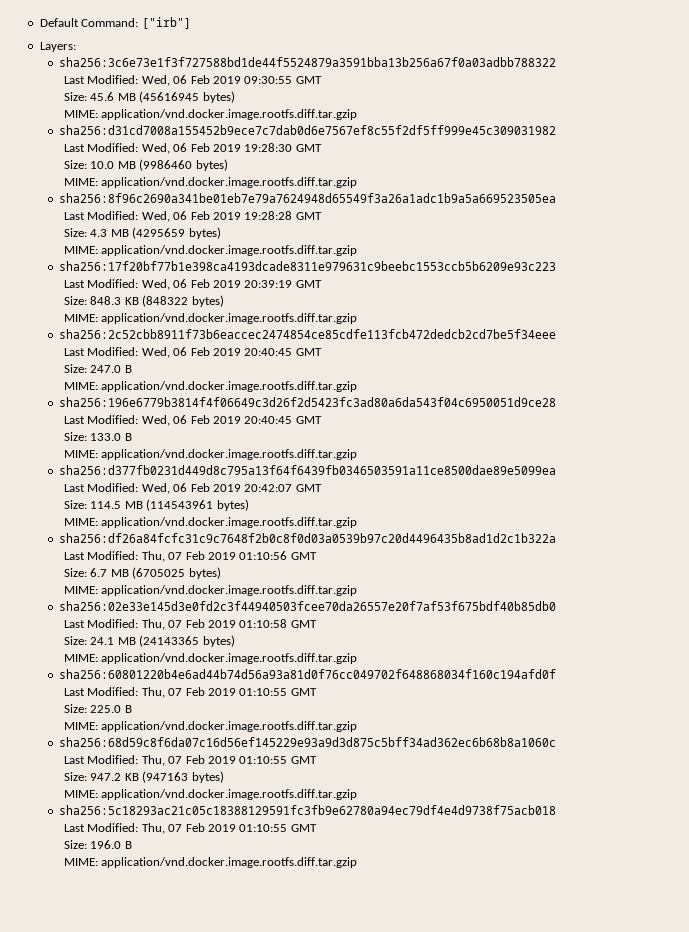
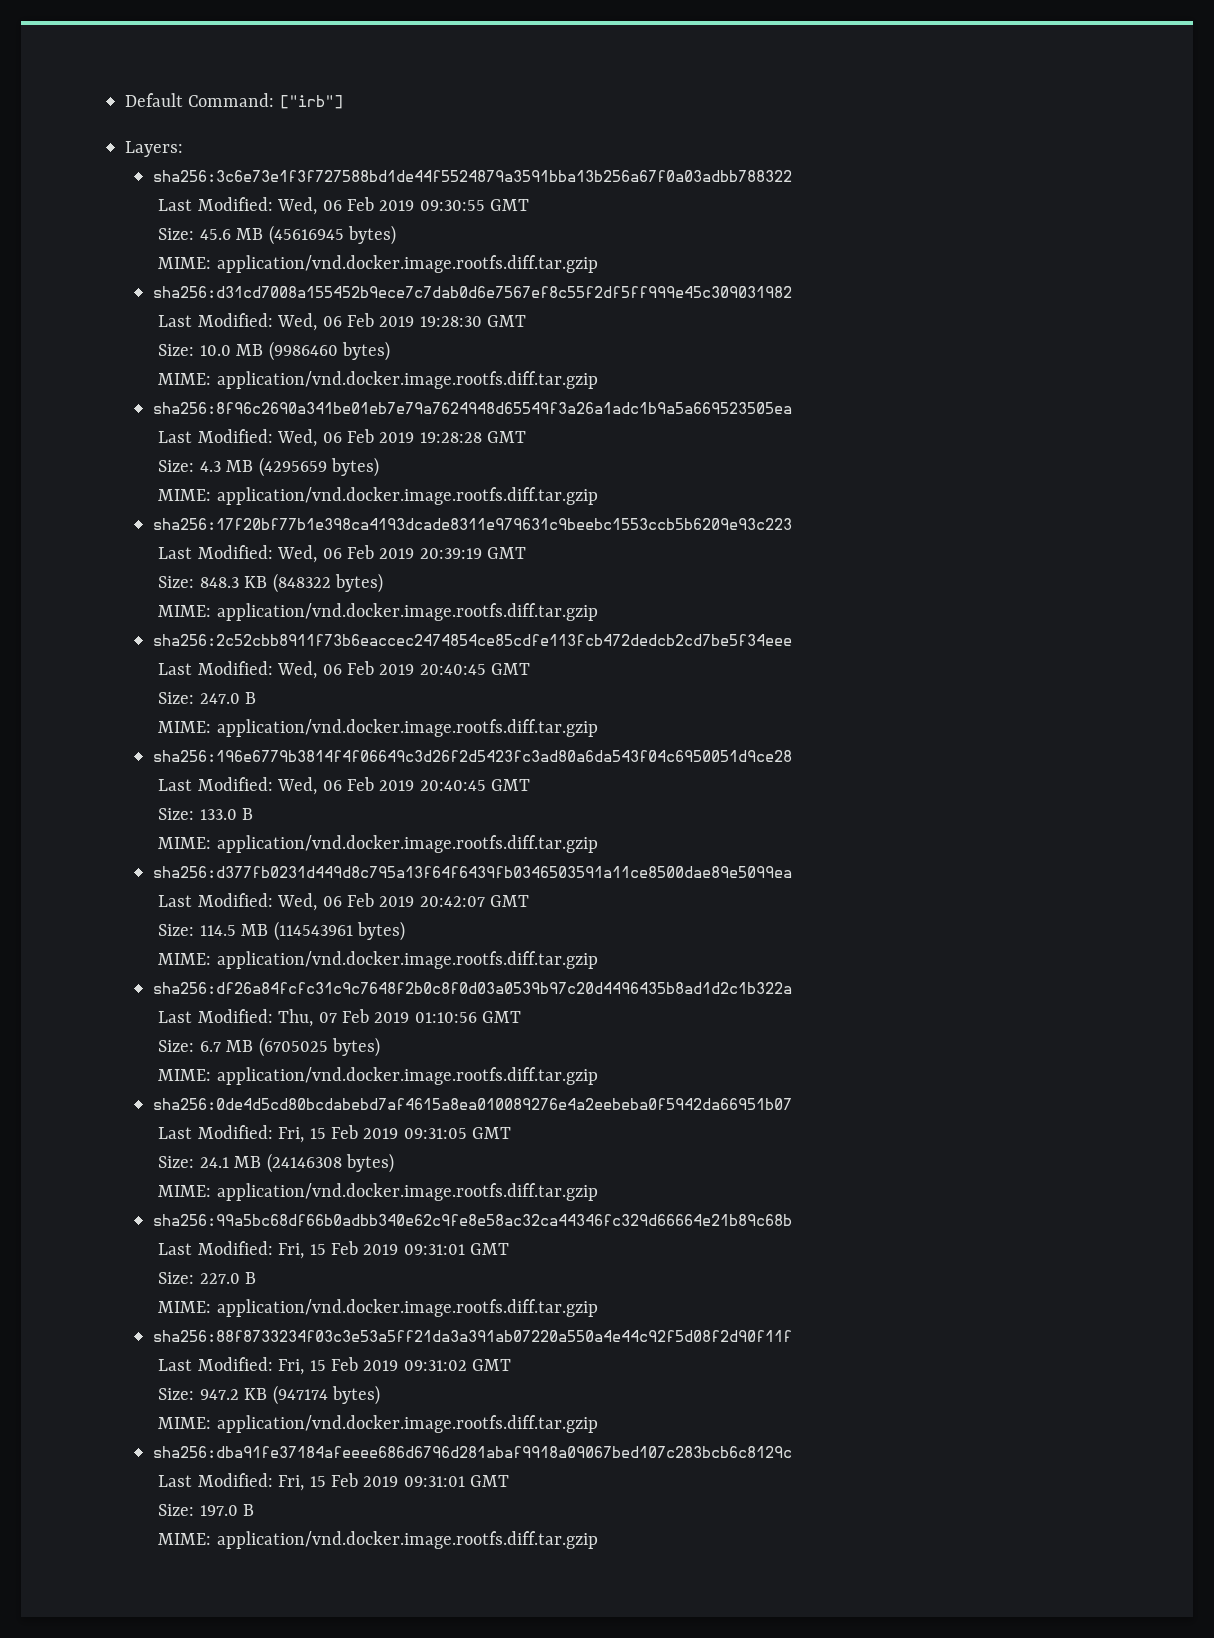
[58,601,556,611] [64,619,288,630] sha256:02e33e145d3e0fd2c3f44940503fcee70da26557e20f7af53f675bdf40b85db0 // Last Modified: Thu, 07 Feb 2019 01:10:58 -> [152,1098,792,1110] [158,1125,467,1143] sha256:0de4d5cd80bcdabebd7af4615a8ea010089276e4a2eebeba0f5942da66951b07 // Last Modified: Fri, 15 Feb 2019 09:31:05
[139,635,235,647] [64,653,358,664] [58,669,556,679] [64,687,317,698] [64,704,132,713] [64,721,358,732] [58,737,556,747] [64,755,288,766] (24143365 bytes) // MIME: application/vnd.docker.image.rootfs.diff.tar.gzip // sha256:60801220b4e6ad44b74d56a93a81d0f76cc049702f648868034f160c194afd0f // Last Modified: Thu, 07 Feb 2019 01:10:55 GMT // Size: 225.0 B // MIME: application/vnd.docker.image.rootfs.diff.tar.gzip // sha256:68d59c8f6da07c16d56ef145229e93a9d3d875c5bff34ad362ec6b68b8a1060c // Last Modified: Thu, 07 Feb 2019 01:10:55 -> [266,1153,394,1173] [158,1183,598,1201] [152,1214,792,1226] [158,1241,510,1259] [158,1272,257,1284] [158,1299,598,1317] [152,1330,792,1342] [158,1357,467,1375] (24146308 bytes) // MIME: application/vnd.docker.image.rootfs.diff.tar.gzip // sha256:99a5bc68df66b0adbb340e62c9fe8e58ac32ca44346fc329d66664e21b89c68b // Last Modified: Fri, 15 Feb 2019 09:31:01 GMT // Size: 227.0 B // MIME: application/vnd.docker.image.rootfs.diff.tar.gzip // sha256:88f8733234f03c3e53a5ff21da3a391ab07220a550a4e44c92f5d08f2d90f11f // Last Modified: Fri, 15 Feb 2019 09:31:02
[142,771,224,783] [64,789,358,800] [58,805,556,815] [64,823,317,834] [64,840,122,849] (947163 bytes) // MIME: application/vnd.docker.image.rootfs.diff.tar.gzip // sha256:5c18293ac21c05c18388129591fc3fb9e62780a94ec79df4e4d9738f75acb018 // Last Modified: Thu, 07 Feb 2019 01:10:55 GMT // Size: 196.0 -> [272,1385,380,1405] [158,1415,598,1433] [152,1446,792,1458] [158,1473,510,1491] [158,1504,238,1516] (947174 bytes) // MIME: application/vnd.docker.image.rootfs.diff.tar.gzip // sha256:dba91fe37184afeeee686d6796d281abaf9918a09067bed107c283bcb6c8129c // Last Modified: Fri, 15 Feb 2019 09:31:01 GMT // Size: 197.0

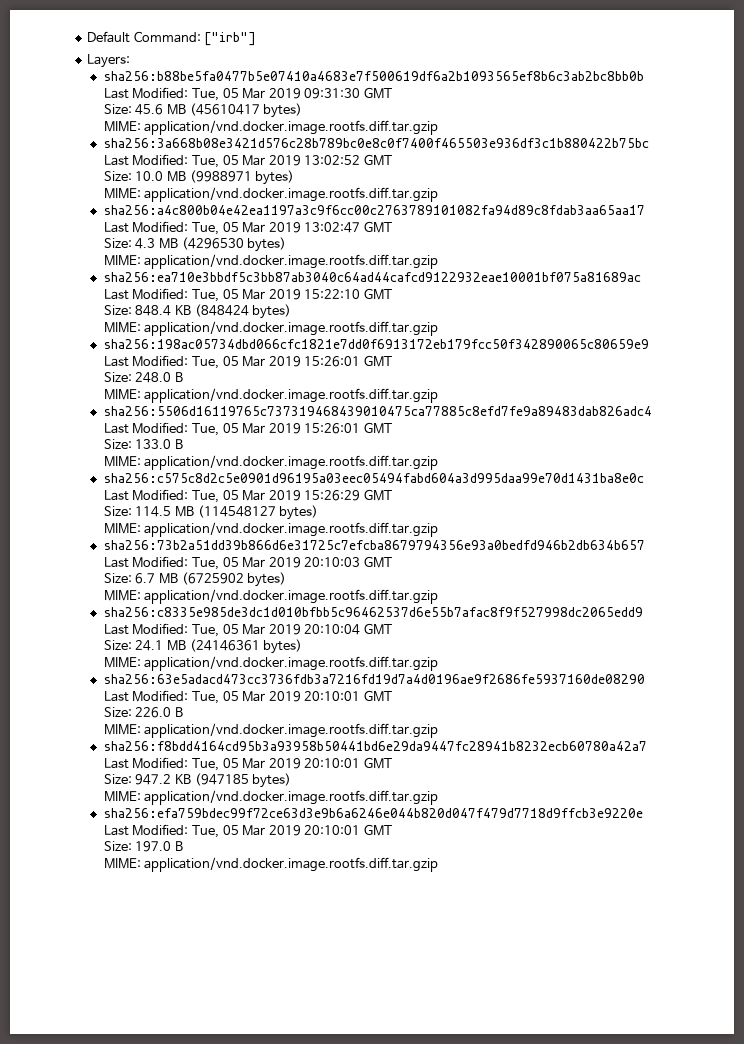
[152,170,792,182] [158,197,485,215] sha256:3c6e73e1f3f727588bd1de44f5524879a3591bba13b256a67f0a03adbb788322 // Last Modified: Wed, 06 Feb 2019 09:30:55 -> [102,71,644,81] [103,87,361,101] sha256:b88be5fa0477b5e07410a4683e7f500619df6a2b1093565ef8b6c3ab2bc8bb0b // Last Modified: Tue, 05 Mar 2019 09:31:30
[268,225,396,245] [158,255,598,273] [152,286,792,298] [158,313,482,331] (45616945 bytes) // MIME: application/vnd.docker.image.rootfs.diff.tar.gzip // sha256:d31cd7008a155452b9ece7c7dab0d6e7567ef8c55f2df5ff999e45c309031982 // Last Modified: Wed, 06 Feb 2019 19:28:30 -> [189,103,303,118] [103,120,439,135] [102,138,649,148] [103,154,361,168] (45610417 bytes) // MIME: application/vnd.docker.image.rootfs.diff.tar.gzip // sha256:3a668b08e3421d576c28b789bc0e8c0f7400f465503e936df3c1b880422b75bc // Last Modified: Tue, 05 Mar 2019 13:02:52
[268,341,390,361] [158,371,598,389] [152,402,792,414] [158,429,482,447] (9986460 bytes) // MIME: application/vnd.docker.image.rootfs.diff.tar.gzip // sha256:8f96c2690a341be01eb7e79a7624948d65549f3a26a1adc1b9a5a669523505ea // Last Modified: Wed, 06 Feb 2019 19:28:28 -> [189,170,295,185] [103,187,439,202] [102,205,645,215] [103,221,361,235] (9988971 bytes) // MIME: application/vnd.docker.image.rootfs.diff.tar.gzip // sha256:a4c800b04e42ea1197a3c9f6cc00c2763789101082fa94d89c8fdab3aa65aa17 // Last Modified: Tue, 05 Mar 2019 13:02:47
[258,457,379,477] [158,487,598,505] [152,518,792,530] [158,545,527,563] [158,573,383,593] [158,603,598,621] [152,634,792,646] [158,661,531,679] [158,692,257,704] [158,719,598,737] [152,750,792,762] [158,777,486,795] (4295659 bytes) // MIME: application/vnd.docker.image.rootfs.diff.tar.gzip // sha256:17f20bf77b1e398ca4193dcade8311e979631c9beebc1553ccb5b6209e93c223 // Last Modified: Wed, 06 Feb 2019 20:39:19 GMT // Size: 848.3 KB (848322 bytes) // MIME: application/vnd.docker.image.rootfs.diff.tar.gzip // sha256:2c52cbb8911f73b6eaccec2474854ce85cdfe113fcb472dedcb2cd7be5f34eee // Last Modified: Wed, 06 Feb 2019 20:40:45 GMT // Size: 247.0 B // MIME: application/vnd.docker.image.rootfs.diff.tar.gzip // sha256:196e6779b3814f4f06649c3d26f2d5423fc3ad80a6da543f04c6950051d9ce28 // Last Modified: Wed, 06 Feb 2019 20:40:45 -> [181,237,287,252] [103,254,439,269] [102,272,641,282] [103,288,392,302] [103,304,292,319] [103,321,439,336] [102,339,649,349] [103,355,392,369] [103,372,183,383] [103,388,439,403] [102,406,652,416] [103,422,361,436] (4296530 bytes) // MIME: application/vnd.docker.image.rootfs.diff.tar.gzip // sha256:ea710e3bbdf5c3bb87ab3040c64ad44cafcd9122932eae10001bf075a81689ac // Last Modified: Tue, 05 Mar 2019 15:22:10 GMT // Size: 848.4 KB (848424 bytes) // MIME: application/vnd.docker.image.rootfs.diff.tar.gzip // sha256:198ac05734dbd066cfc1821e7dd0f6913172eb179fcc50f342890065c80659e9 // Last Modified: Tue, 05 Mar 2019 15:26:01 GMT // Size: 248.0 B // MIME: application/vnd.docker.image.rootfs.diff.tar.gzip // sha256:5506d16119765c737319468439010475ca77885c8efd7fe9a89483dab826adc4 // Last Modified: Tue, 05 Mar 2019 15:26:01
[152,866,792,878] [158,893,485,911] sha256:d377fb0231d449d8c795a13f64f6439fb0346503591a11ce8500dae89e5099ea // Last Modified: Wed, 06 Feb 2019 20:42:07 -> [102,473,644,483] [103,489,361,503] sha256:c575c8d2c5e0901d96195a03eec05494fabd604a3d995daa99e70d1431ba8e0c // Last Modified: Tue, 05 Mar 2019 15:26:29
[273,921,405,941] [158,951,598,969] [152,982,792,994] [158,1009,477,1027] (114543961 bytes) // MIME: application/vnd.docker.image.rootfs.diff.tar.gzip // sha256:df26a84fcfc31c9c7648f2b0c8f0d03a0539b97c20d4496435b8ad1d2c1b322a // Last Modified: Thu, 07 Feb 2019 01:10:56 -> [197,505,319,520] [103,522,439,537] [102,540,645,550] [103,556,361,570] (114548127 bytes) // MIME: application/vnd.docker.image.rootfs.diff.tar.gzip // sha256:73b2a51dd39b866d6e31725c7efcba8679794356e93a0bedfd946b2db634b657 // Last Modified: Tue, 05 Mar 2019 20:10:03
[258,1037,380,1057] [158,1067,598,1085] [152,1098,792,1110] [158,1125,467,1143] (6705025 bytes) // MIME: application/vnd.docker.image.rootfs.diff.tar.gzip // sha256:0de4d5cd80bcdabebd7af4615a8ea010089276e4a2eebeba0f5942da66951b07 // Last Modified: Fri, 15 Feb 2019 09:31:05 -> [181,572,287,587] [103,589,439,604] [102,607,643,617] [103,623,361,637] (6725902 bytes) // MIME: application/vnd.docker.image.rootfs.diff.tar.gzip // sha256:c8335e985de3dc1d010bfbb5c96462537d6e55b7afac8f9f527998dc2065edd9 // Last Modified: Tue, 05 Mar 2019 20:10:04
[266,1153,394,1173] [158,1183,598,1201] [152,1214,792,1226] [158,1241,510,1259] [158,1272,257,1284] [158,1299,598,1317] [152,1330,792,1342] [158,1357,467,1375] (24146308 bytes) // MIME: application/vnd.docker.image.rootfs.diff.tar.gzip // sha256:99a5bc68df66b0adbb340e62c9fe8e58ac32ca44346fc329d66664e21b89c68b // Last Modified: Fri, 15 Feb 2019 09:31:01 GMT // Size: 227.0 B // MIME: application/vnd.docker.image.rootfs.diff.tar.gzip // sha256:88f8733234f03c3e53a5ff21da3a391ab07220a550a4e44c92f5d08f2d90f11f // Last Modified: Fri, 15 Feb 2019 09:31:02 -> [189,639,303,654] [103,656,439,671] [102,674,645,684] [103,690,392,704] [103,707,183,718] [103,723,439,738] [102,741,647,751] [103,757,361,771] (24146361 bytes) // MIME: application/vnd.docker.image.rootfs.diff.tar.gzip // sha256:63e5adacd473cc3736fdb3a7216fd19d7a4d0196ae9f2686fe5937160de08290 // Last Modified: Tue, 05 Mar 2019 20:10:01 GMT // Size: 226.0 B // MIME: application/vnd.docker.image.rootfs.diff.tar.gzip // sha256:f8bdd4164cd95b3a93958b50441bd6e29da9447fc28941b8232ecb60780a42a7 // Last Modified: Tue, 05 Mar 2019 20:10:01
[272,1385,380,1405] [158,1415,598,1433] [152,1446,792,1458] [158,1473,465,1491] (947174 bytes) // MIME: application/vnd.docker.image.rootfs.diff.tar.gzip // sha256:dba91fe37184afeeee686d6796d281abaf9918a09067bed107c283bcb6c8129c // Last Modified: Fri, 15 Feb 2019 09:31:01 -> [194,773,292,788] [103,790,439,805] [102,808,643,818] [103,824,361,838] (947185 bytes) // MIME: application/vnd.docker.image.rootfs.diff.tar.gzip // sha256:efa759bdec99f72ce63d3e9b6a6246e044b820d047f479d7718d9ffcb3e9220e // Last Modified: Tue, 05 Mar 2019 20:10:01

